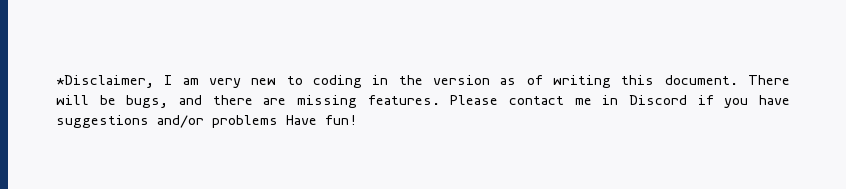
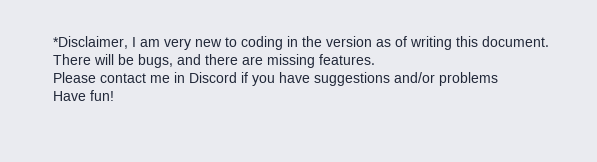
(440, 100) none -> (375, 59) //
(278, 121) none -> (498, 79) //

